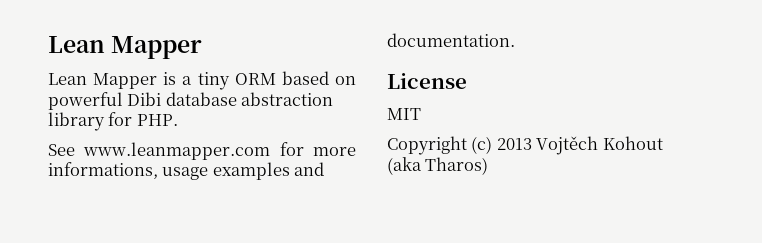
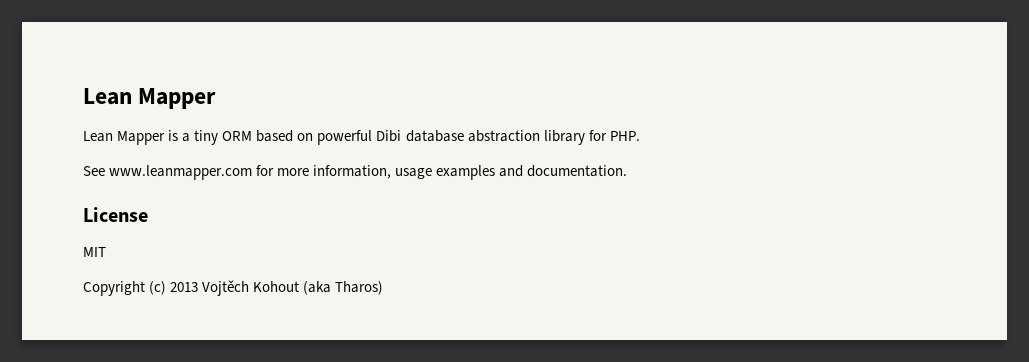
[48,162,158,179] informations, -> [313,165,392,179] information,

